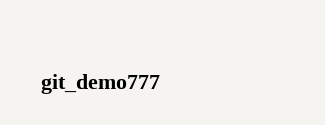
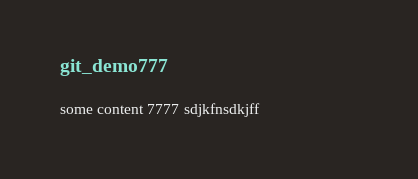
(160, 84) none -> [60,103,260,117] // some content 7777 sdjkfnsdkjff

